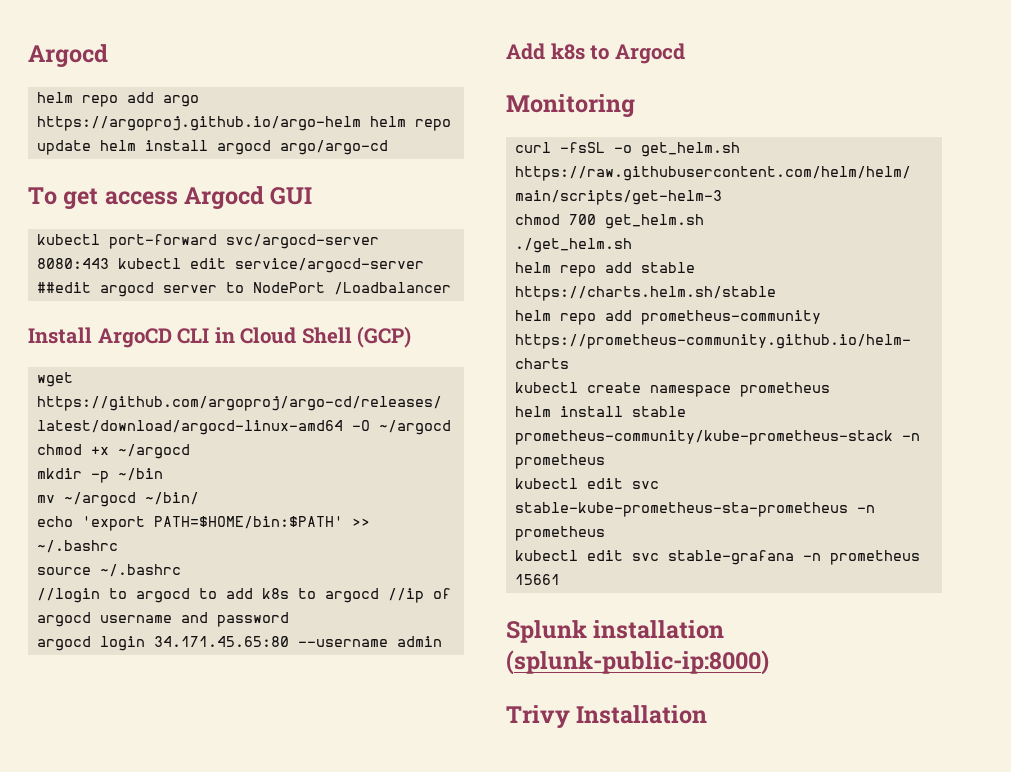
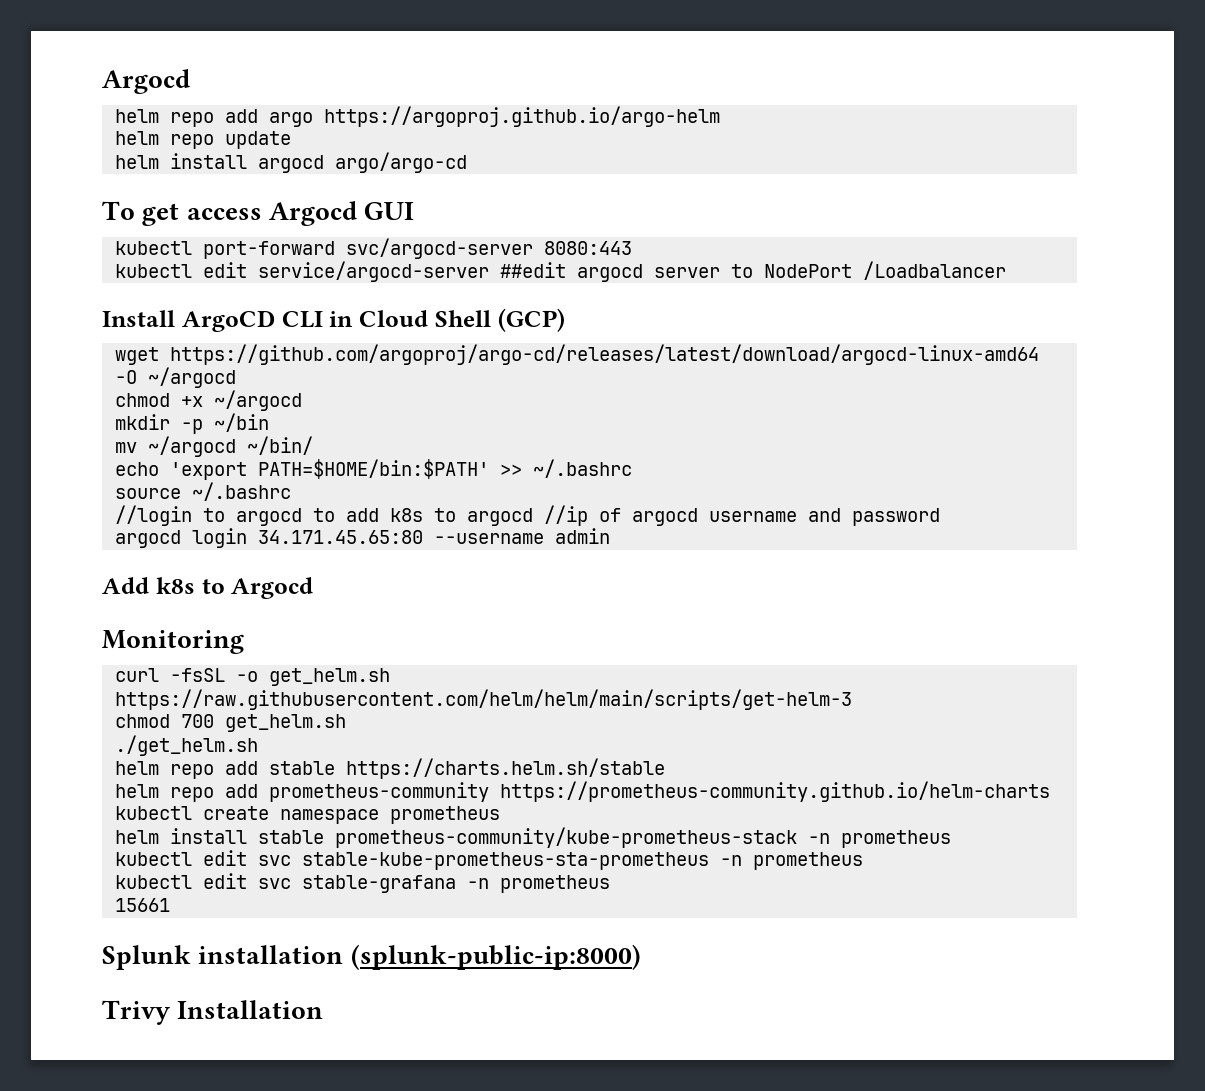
(361, 123) none -> (720, 116) //
(91, 147) none -> (291, 140) //
(109, 263) none -> (632, 248) //

